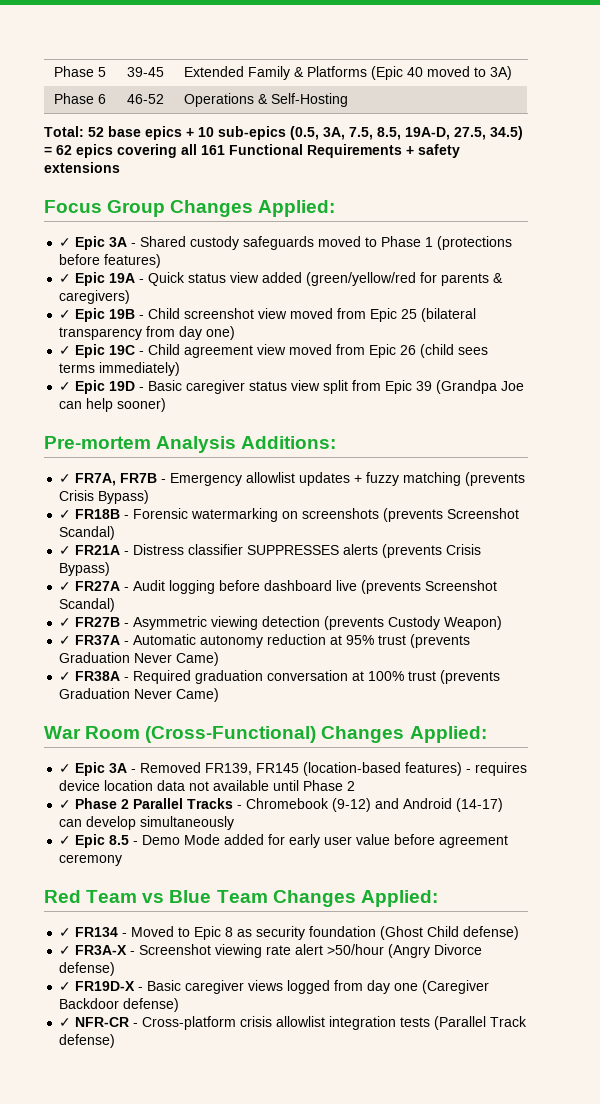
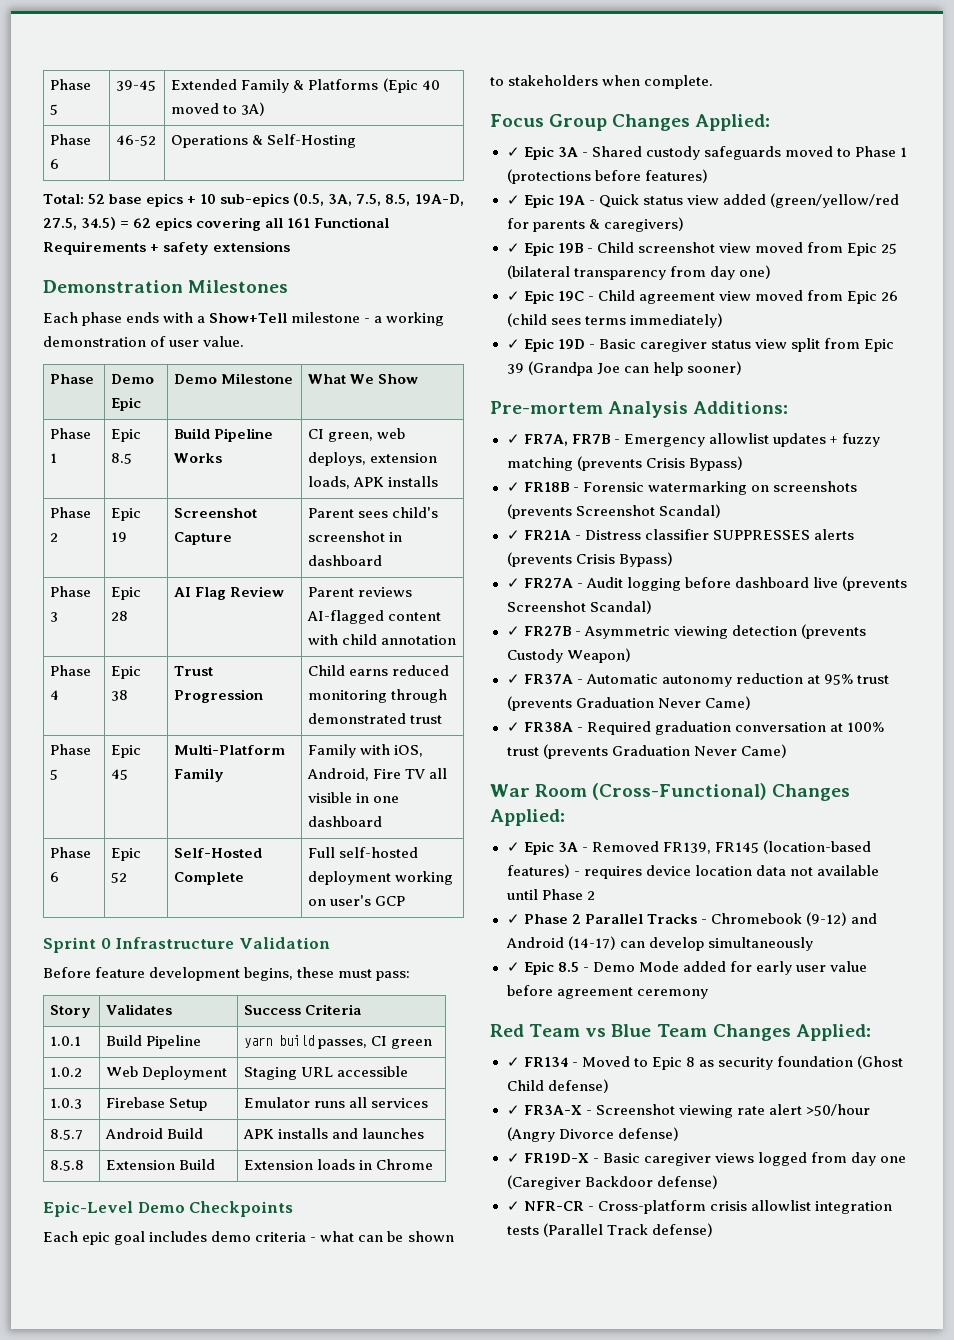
(120, 167) none -> [43,280,289,293] [43,312,445,326] [43,336,245,347] [50,374,95,384] [111,374,155,384] [111,397,142,411] [174,373,294,384] [308,374,419,384] [50,428,92,439] [50,453,58,463] [111,429,142,442] [111,453,133,464] [174,428,274,442] [174,453,223,463] [308,428,406,442] [308,452,438,466] [308,476,439,489] [50,507,92,518] [50,533,59,542] [111,508,142,521] [111,532,128,542] [174,508,258,518] [174,532,233,545] [308,507,439,518] [308,531,403,542] [308,555,383,566] [50,586,92,597] [50,612,59,622] [111,587,142,600] [111,611,129,621] [174,586,285,600] [308,587,413,597] [307,610,442,624] [308,634,457,645] [50,665,92,676] [50,690,60,700] [111,666,142,679] [111,690,129,701] [174,666,214,676] [174,689,264,703] [308,665,450,676] [308,689,448,703] [308,713,443,724] [50,744,92,755] [50,769,59,780] [111,745,142,758] [111,769,129,780] [174,744,286,755] [174,768,225,782] [308,744,424,758] [307,768,448,781] [308,792,400,803] [308,816,383,827] [50,847,92,858] [50,872,60,882] [111,848,142,861] [111,872,128,883] [174,848,263,858] [174,872,245,885] [308,847,419,858] [308,871,454,885] [308,895,406,906] [43,937,330,953] [43,967,411,981] [50,1005,92,1018] [106,1004,173,1015] [244,1004,362,1015] [50,1036,82,1046] [106,1035,202,1049] [244,1035,433,1049] [50,1067,83,1077] [106,1066,228,1080] [244,1066,409,1080] [50,1098,83,1109] [106,1097,208,1111] [244,1097,429,1108] [50,1129,84,1140] [105,1128,204,1139] [243,1128,425,1139] [50,1160,85,1171] [106,1159,216,1170] [244,1159,434,1170] [43,1201,294,1217] [43,1231,454,1245] [490,75,714,89] // Demonstration Milestones // Each phase ends with a Show+Tell milestone - a working demonstration of user value. // Phase | Demo Epic | Demo Milestone | What We Show // Phase 1 | Epic 8.5 | Build Pipeline Works | CI green, web deploys, extension loads, APK installs // Phase 2 | Epic 19 | Screenshot Capture | Parent sees child's screenshot in dashboard // Phase 3 | Epic 28 | AI Flag Review | Parent reviews AI-flagged content with child annotation // Phase 4 | Epic 38 | Trust Progression | Child earns reduced monitoring through demonstrated trust // Phase 5 | Epic 45 | Multi-Platform Family | Family with iOS, Android, Fire TV all visible in one dashboard // Phase 6 | Epic 52 | Self-Hosted Complete | Full self-hosted deployment working on user's GCP // Sprint 0 Infrastructure Validation // Before feature development begins, these must pass: // Story | Validates | Success Criteria // 1.0.1 | Build Pipeline | yarn build passes, CI green // 1.0.2 | Web Deployment | Staging URL accessible // 1.0.3 | Firebase Setup | Emulator runs all services // 8.5.7 | Android Build | APK installs and launches // 8.5.8 | Extension Build | Extension loads in Chrome // Epic-Level Demo Checkpoints // Each epic goal includes demo criteria - what can be shown to stakeholders when complete.

